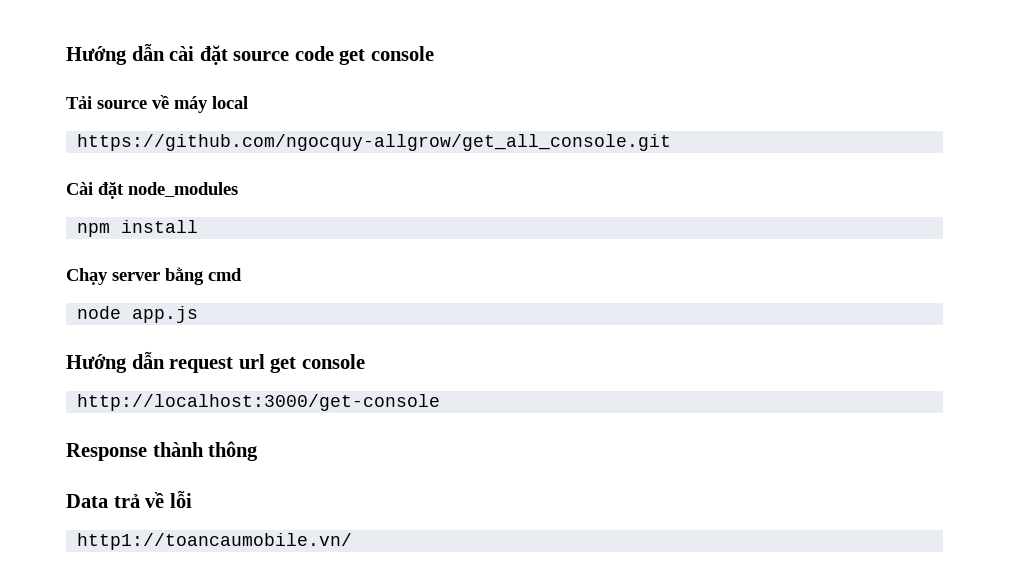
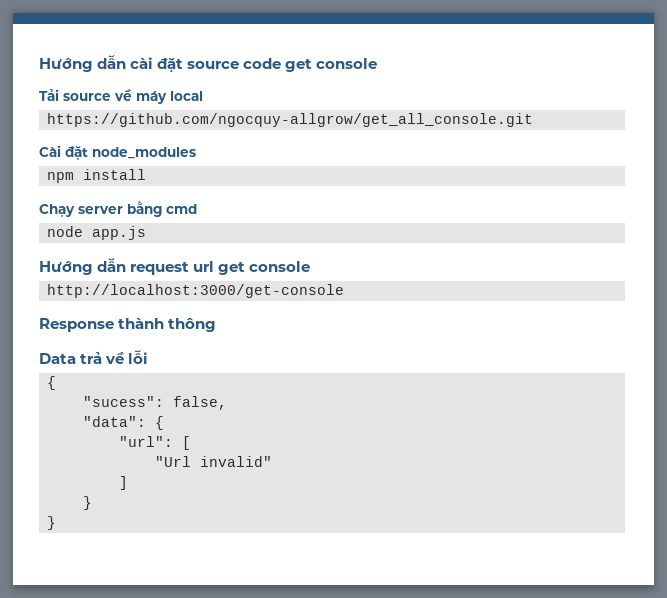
[77,533,353,550] http1://toancaumobile.vn/ -> [47,376,57,390] [83,396,228,410] [83,416,165,430] [119,436,192,450] [155,456,273,467] [119,476,129,490] [83,496,93,510] [47,516,57,530] { // "sucess": false, // "data": { // "url": [ // "Url invalid" // ] // } // }

